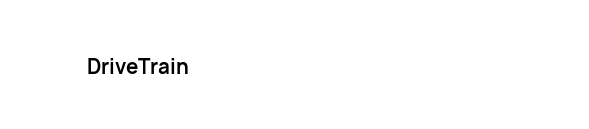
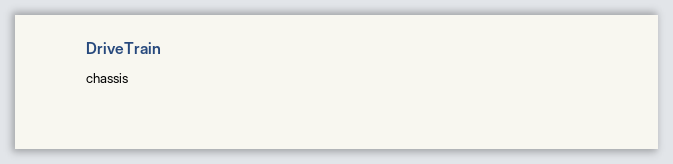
(189, 66) none -> [86,73,128,83] // chassis

